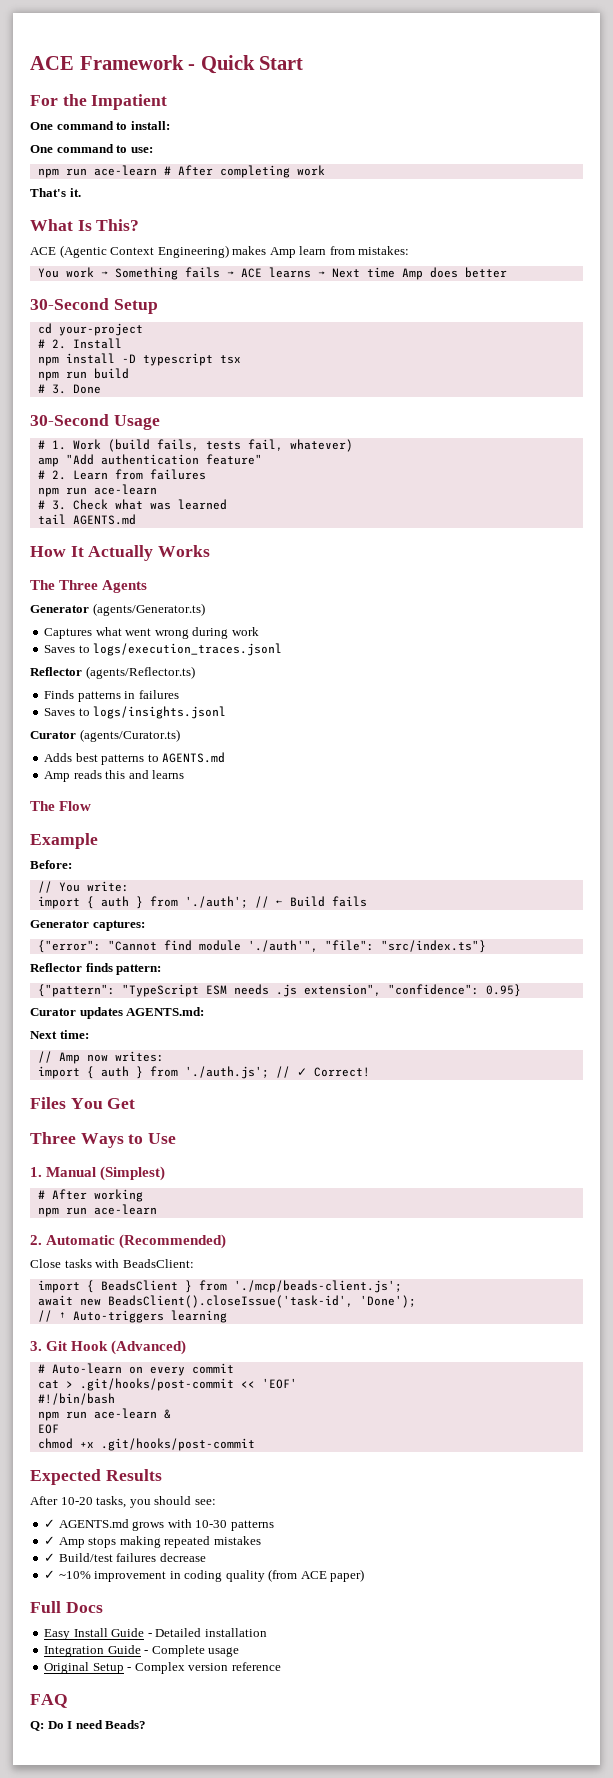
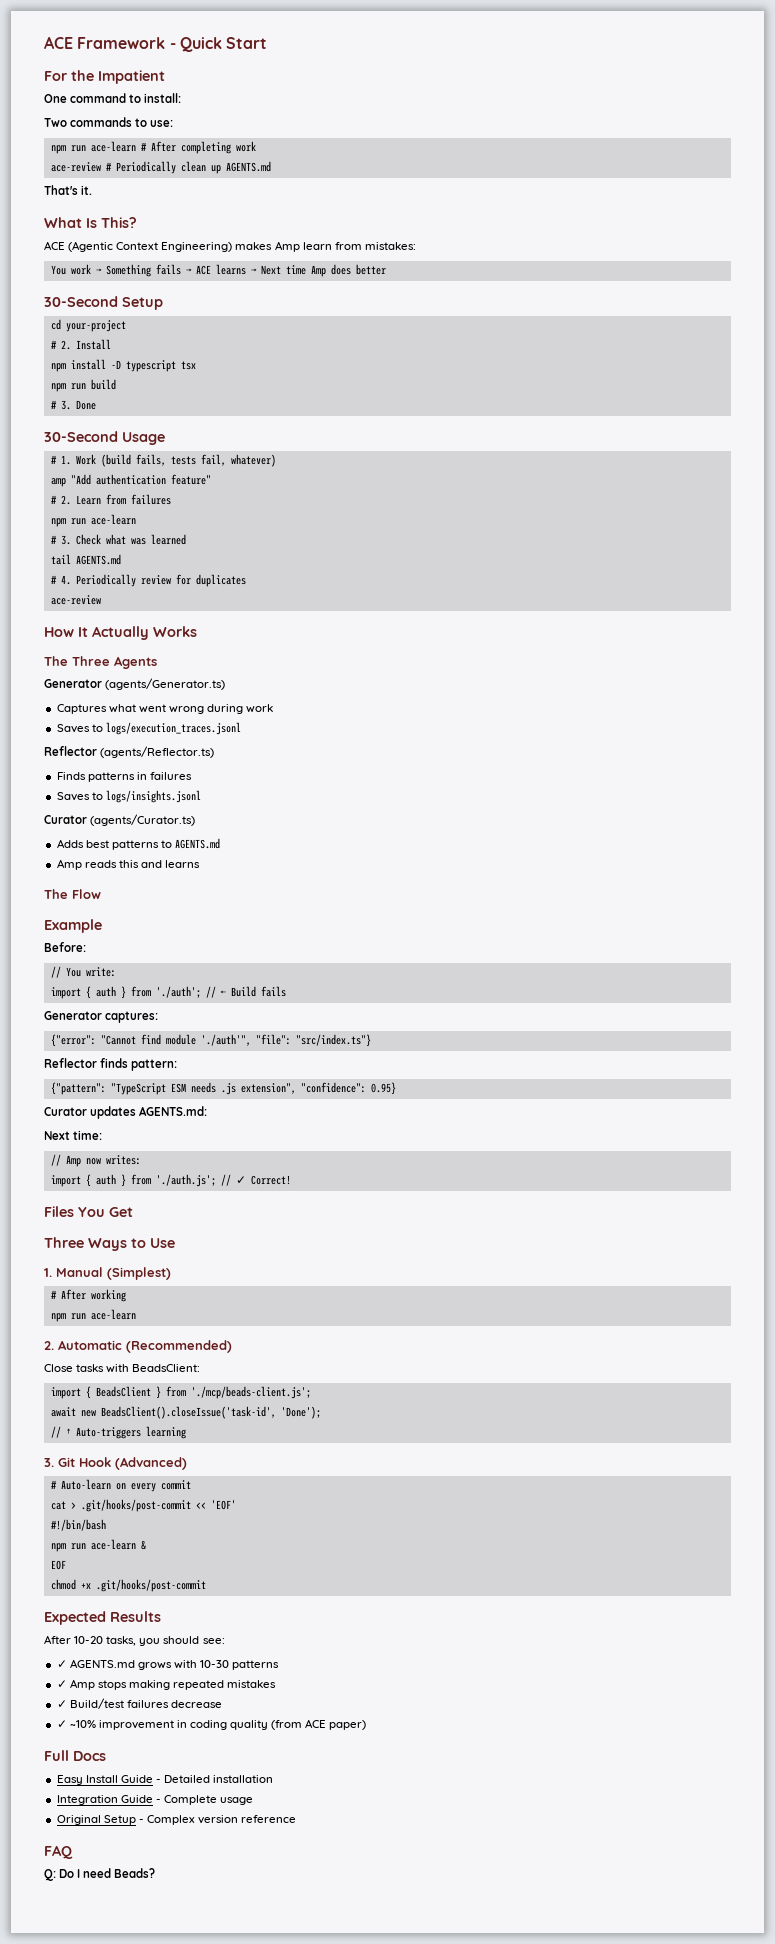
[30,144,114,153] One command -> [44,117,133,127] Two commands
(325, 170) none -> [50,161,271,174] // ace-review # Periodically clean up AGENTS.md
(136, 519) none -> [50,574,246,587] [50,595,101,605] // # 4. Periodically review for duplicates // ace-review

